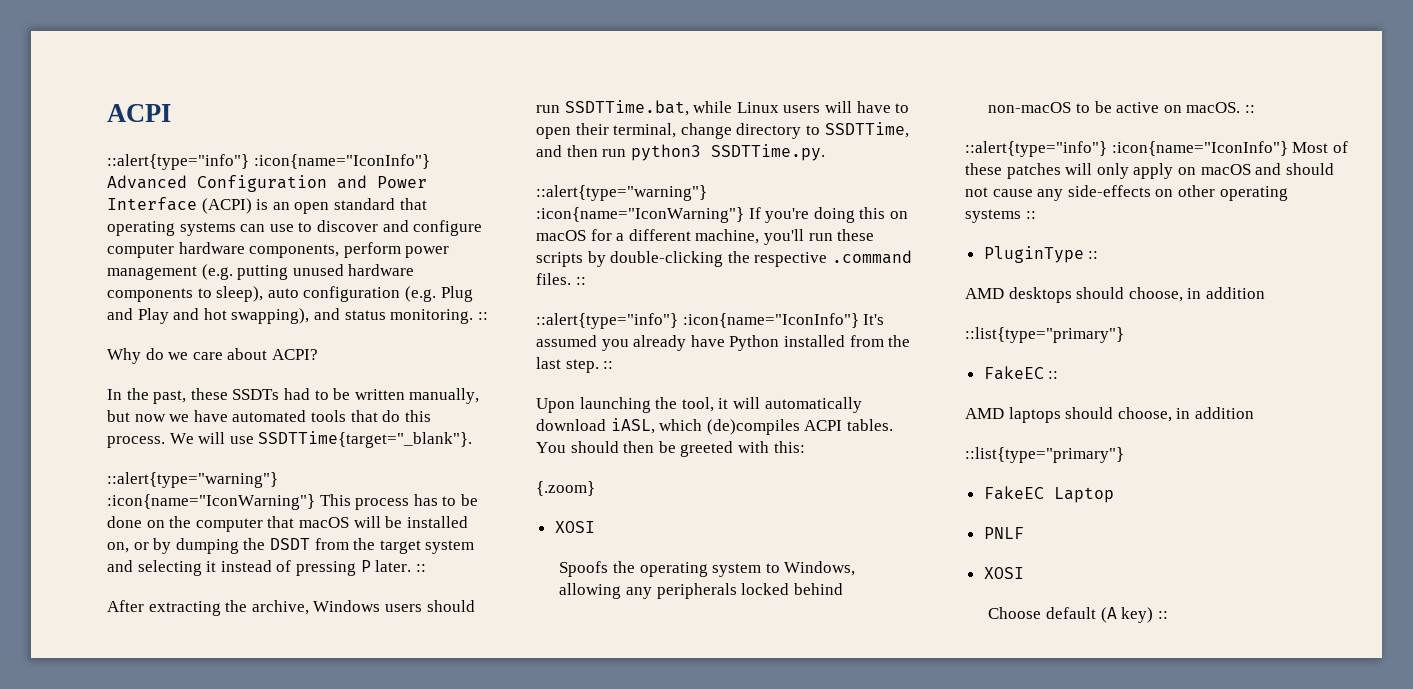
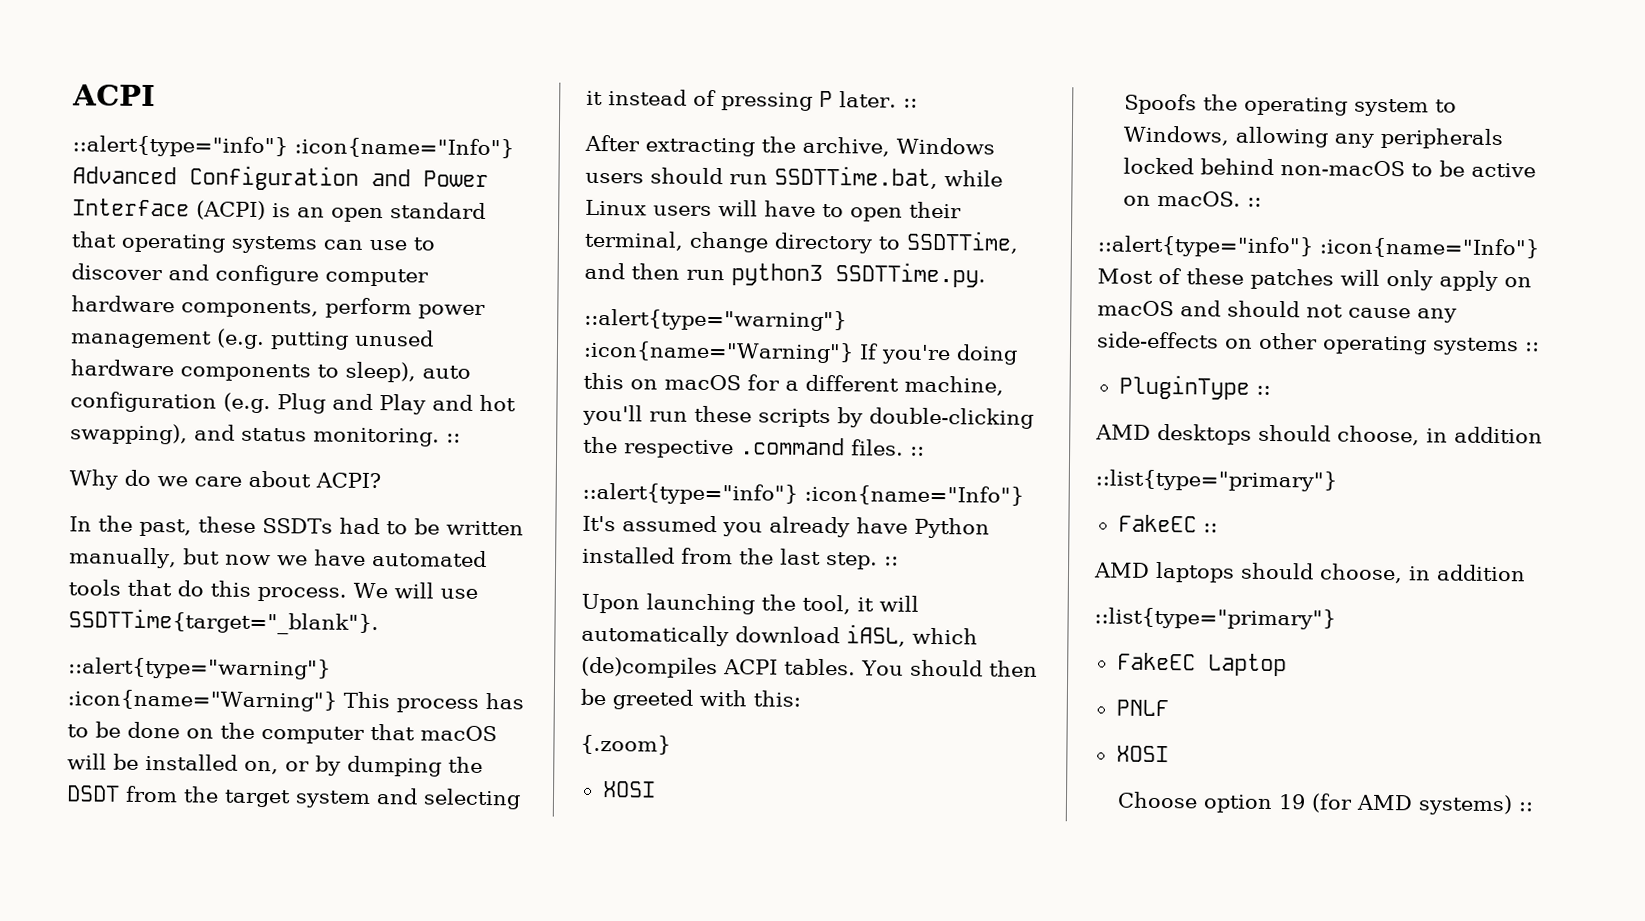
[253,154,430,169] :icon{name="IconInfo"} -> [294,137,514,159] :icon{name="Info"}
[107,494,315,510] :icon{name="IconWarning"} -> [67,689,337,712] :icon{name="Warning"}
[536,207,744,223] :icon{name="IconWarning"} -> [583,340,854,364] :icon{name="Warning"}
[682,313,859,328] :icon{name="IconInfo"} -> [804,484,1024,506] :icon{name="Info"}
[1111,141,1288,156] :icon{name="IconInfo"} -> [1319,237,1539,259] :icon{name="Info"}
[1045,607,1154,623] default (A key) -> [1203,793,1514,816] option 19 (for AMD systems)

